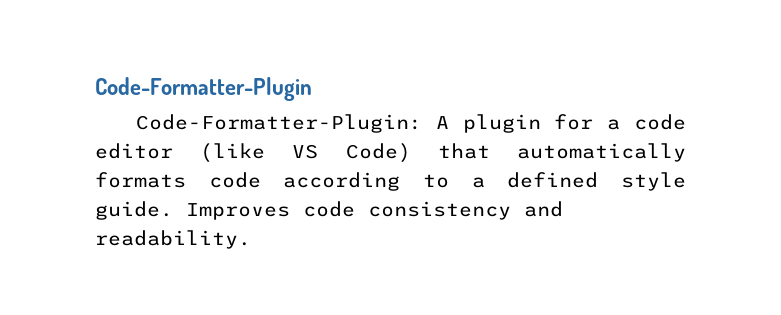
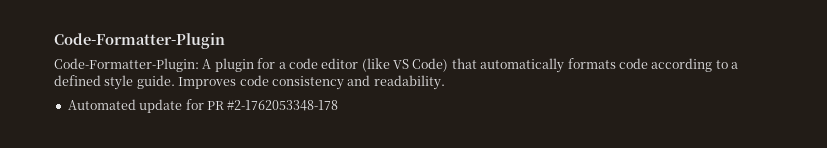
(251, 239) none -> [67,99,339,113] // Automated update for PR #2-1762053348-178

